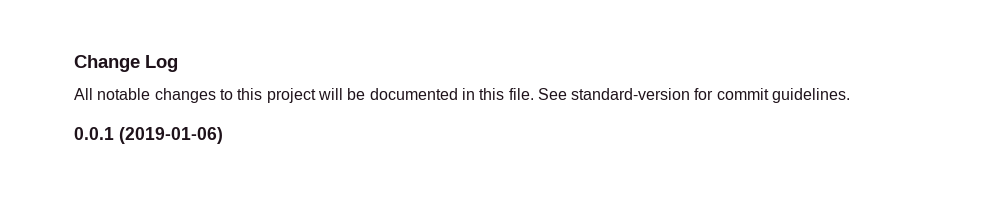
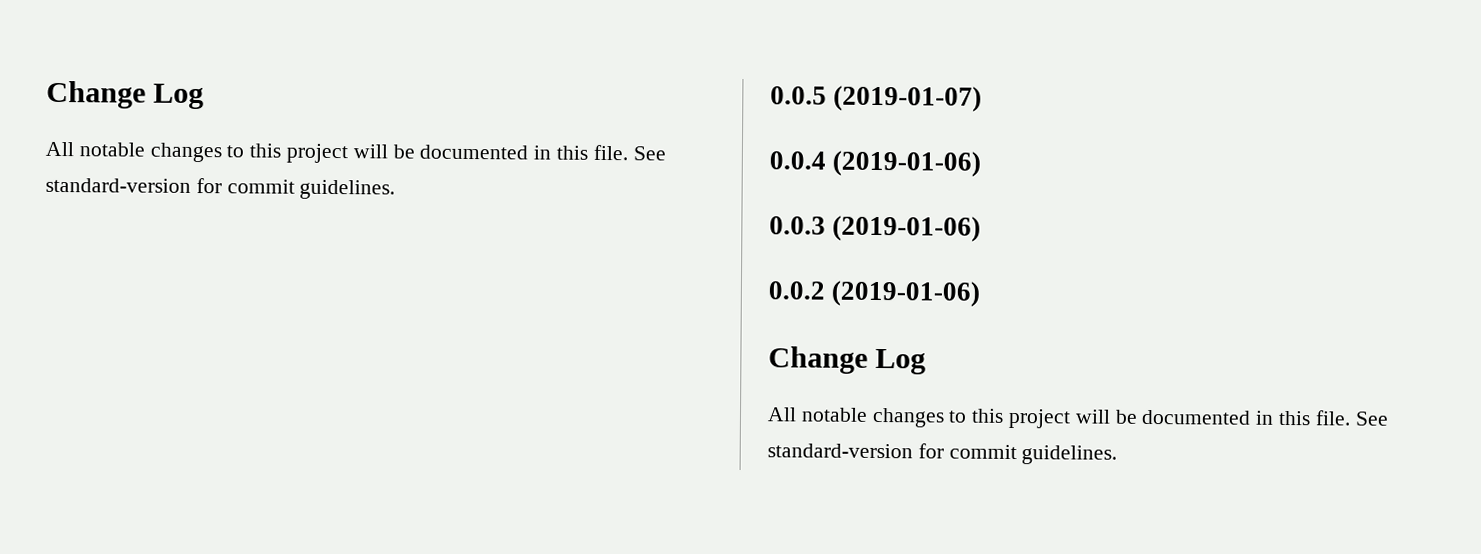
[74,127,223,144] 0.0.1 (2019-01-06) -> [770,85,983,112] [769,150,982,177] [769,215,982,242] [768,280,981,307] [768,346,927,375] [767,407,1389,429] [767,443,1118,465] 0.0.5 (2019-01-07) // 0.0.4 (2019-01-06) // 0.0.3 (2019-01-06) // 0.0.2 (2019-01-06) // Change Log // All notable changes to this project will be documented in this file. See standard-version for commit guidelines.

